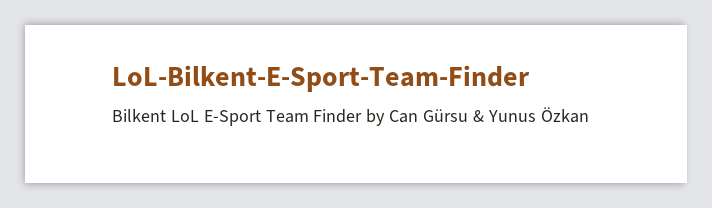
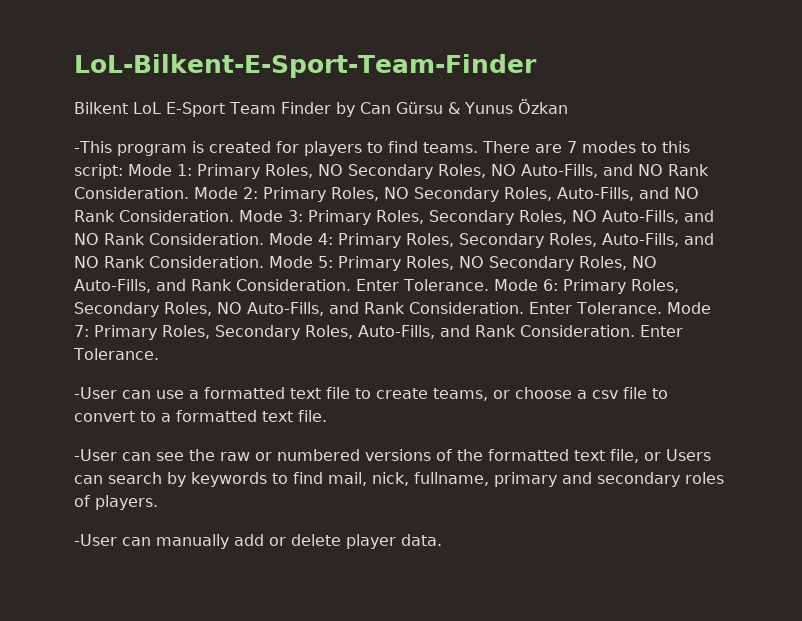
(589, 115) none -> [74,141,690,156] [74,164,709,179] [74,187,699,202] [74,210,714,225] [74,233,714,248] [74,256,657,271] [74,279,679,294] [74,302,711,317] [74,325,683,340] [73,348,159,360] [74,387,668,401] [74,410,327,422] [74,449,711,463] [74,472,724,487] [74,495,158,510] [74,534,442,549] // -This program is created for players to find teams. There are 7 modes to this script: Mode 1: Primary Roles, NO Secondary Roles, NO Auto-Fills, and NO Rank Consideration. Mode 2: Primary Roles, NO Secondary Roles, Auto-Fills, and NO Rank Consideration. Mode 3: Primary Roles, Secondary Roles, NO Auto-Fills, and NO Rank Consideration. Mode 4: Primary Roles, Secondary Roles, Auto-Fills, and NO Rank Consideration. Mode 5: Primary Roles, NO Secondary Roles, NO Auto-Fills, and Rank Consideration. Enter Tolerance. Mode 6: Primary Roles, Secondary Roles, NO Auto-Fills, and Rank Consideration. Enter Tolerance. Mode 7: Primary Roles, Secondary Roles, Auto-Fills, and Rank Consideration. Enter Tolerance. // -User can use a formatted text file to create teams, or choose a csv file to convert to a formatted text file. // -User can see the raw or numbered versions of the formatted text file, or Users can search by keywords to find mail, nick, fullname, primary and secondary roles of players. // -User can manually add or delete player data.

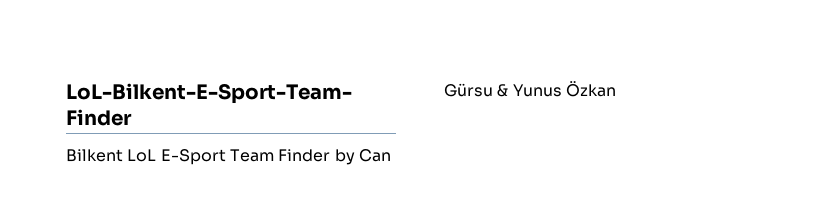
[74,141,690,156] [74,164,709,179] [74,187,699,202] [74,210,714,225] [74,233,714,248] [74,256,657,271] [74,279,679,294] [74,302,711,317] [74,325,683,340] [73,348,159,360] [74,387,668,401] [74,410,327,422] [74,449,711,463] [74,472,724,487] [74,495,158,510] [74,534,442,549] // -This program is created for players to find teams. There are 7 modes to this script: Mode 1: Primary Roles, NO Secondary Roles, NO Auto-Fills, and NO Rank Consideration. Mode 2: Primary Roles, NO Secondary Roles, Auto-Fills, and NO Rank Consideration. Mode 3: Primary Roles, Secondary Roles, NO Auto-Fills, and NO Rank Consideration. Mode 4: Primary Roles, Secondary Roles, Auto-Fills, and NO Rank Consideration. Mode 5: Primary Roles, NO Secondary Roles, NO Auto-Fills, and Rank Consideration. Enter Tolerance. Mode 6: Primary Roles, Secondary Roles, NO Auto-Fills, and Rank Consideration. Enter Tolerance. Mode 7: Primary Roles, Secondary Roles, Auto-Fills, and Rank Consideration. Enter Tolerance. // -User can use a formatted text file to create teams, or choose a csv file to convert to a formatted text file. // -User can see the raw or numbered versions of the formatted text file, or Users can search by keywords to find mail, nick, fullname, primary and secondary roles of players. // -User can manually add or delete player data. -> (616, 89) none

